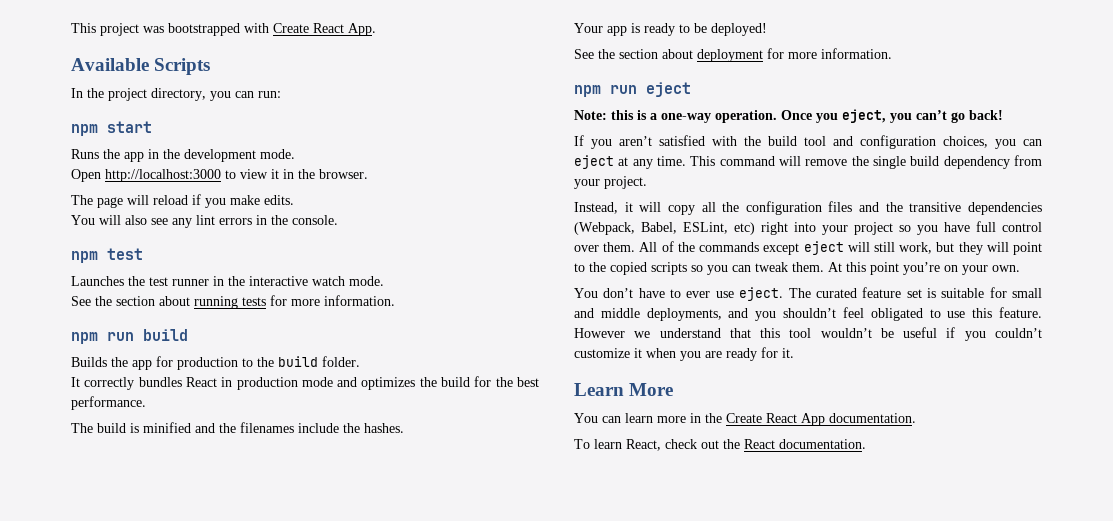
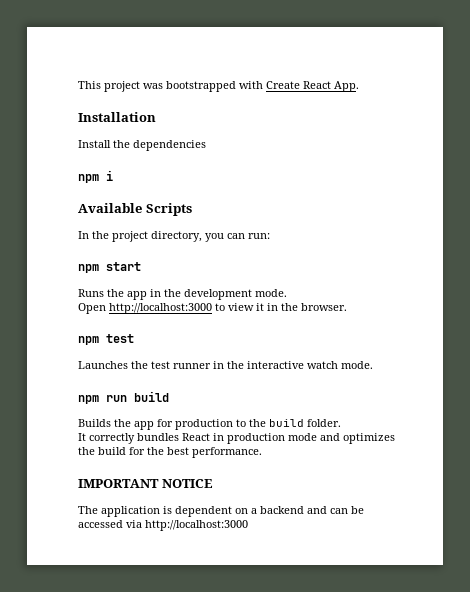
(376, 29) none -> [78,112,156,122] [78,140,206,151] [78,170,113,183] // Installation // Install the dependencies // npm i
[71,194,294,208] [71,215,338,228] // The page will reload if you make edits. // You will also see any lint errors in the console. -> (347, 307) none
[71,295,395,309] // See the section about running tests for more information. -> (373, 365) none
[71,422,404,433] [574,23,767,36] [574,48,892,62] [574,82,691,97] [574,109,1003,123] [574,135,1042,149] [574,155,1042,169] [574,176,647,189] [574,201,1042,215] [574,221,1042,235] [574,241,1042,255] [574,262,1020,275] [574,287,1042,301] [574,307,1042,321] [574,327,1042,341] [574,347,794,361] [574,383,674,396] [574,413,916,426] [574,439,866,451] // The build is minified and the filenames include the hashes. // Your app is ready to be deployed! // See the section about deployment for more information. // npm run eject // Note: this is a one-way operation. Once you eject, you can’t go back! // If you aren’t satisfied with the build tool and configuration choices, you can eject at any time. This command will remove the single build dependency from your project. // Instead, it will copy all the configuration files and the transitive dependencies (Webpack, Babel, ESLint, etc) right into your project so you have full control over them. All of the commands except eject will still work, but they will point to the copied scripts so you can tweak them. At this point you’re on your own. // You don’t have to ever use eject. The curated feature set is suitable for small and middle deployments, and you shouldn’t feel obligated to use this feature. However we understand that this tool wouldn’t be useful if you couldn’t customize it when you are ready for it. // Learn More // You can learn more in the Create React App documentation. // To learn React, check out the React documentation. -> [78,479,213,488] [78,506,364,517] [78,520,248,531] // IMPORTANT NOTICE // The application is dependent on a backend and can be accessed via http://localhost:3000

